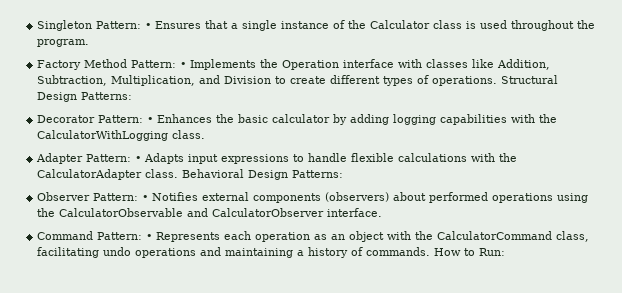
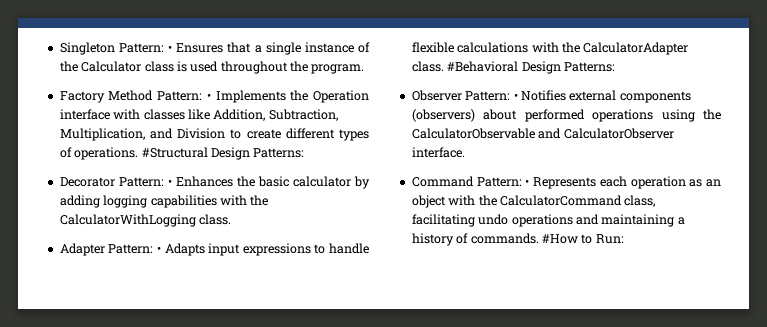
[501,75,559,84] Structural -> [141,147,208,158] #Structural
[182,169,245,178] Behavioral -> [447,61,519,72] #Behavioral
[434,248,462,256] How -> [541,234,578,244] #How

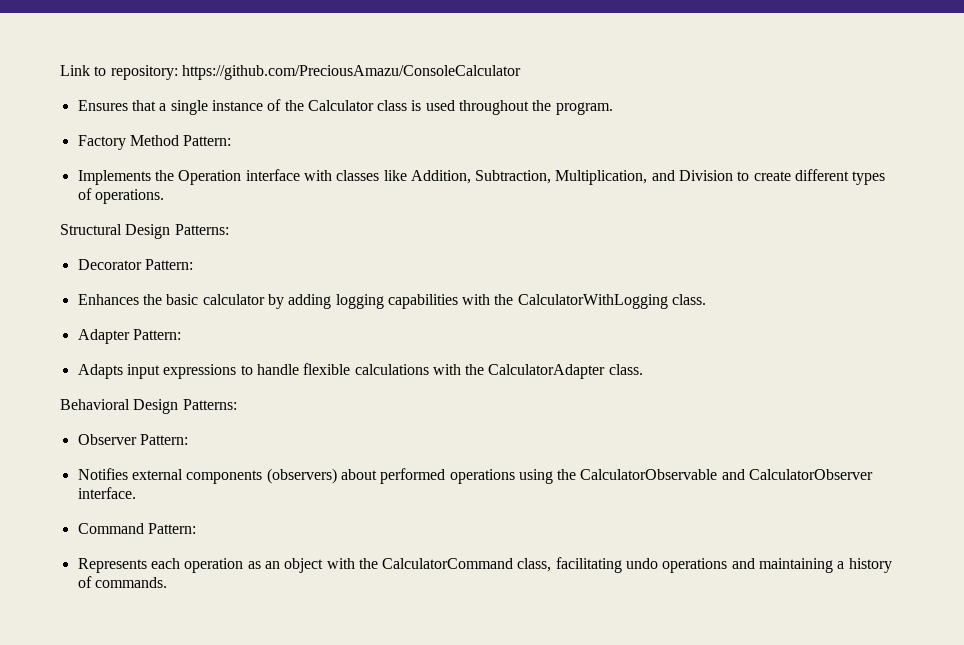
[59,42,173,55] Singleton Pattern: • -> [60,65,521,80] Link to repository: https://github.com/PreciousAmazu/ConsoleCalculator //
[206,93,211,100] • -> (232, 140) //
[141,147,208,158] #Structural -> [60,224,122,235] // Structural
[167,179,172,186] • -> (193, 264) //
[156,246,161,253] • -> (181, 334) //
[447,61,519,72] #Behavioral -> [60,399,130,410] // Behavioral
[513,93,518,100] • -> (188, 439) //
[525,179,530,186] • -> (196, 528) //
[541,234,624,244] #How to Run: -> (167, 582) none

